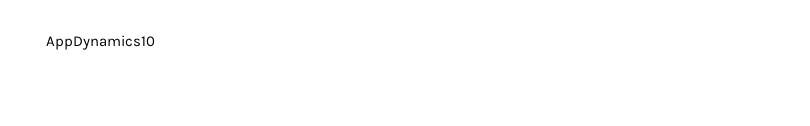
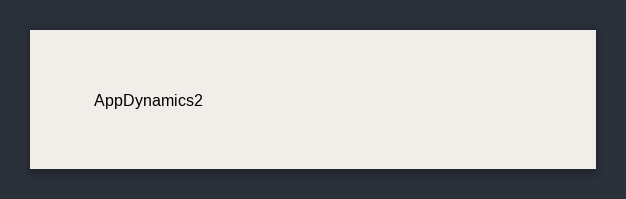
[46,35,155,50] AppDynamics10 -> [94,94,203,109] AppDynamics2

